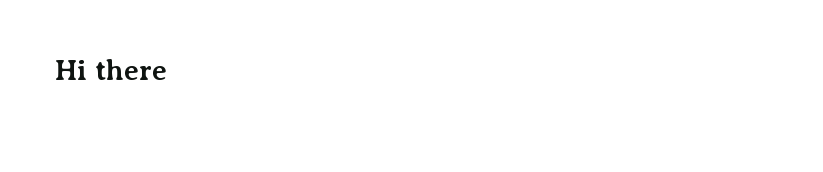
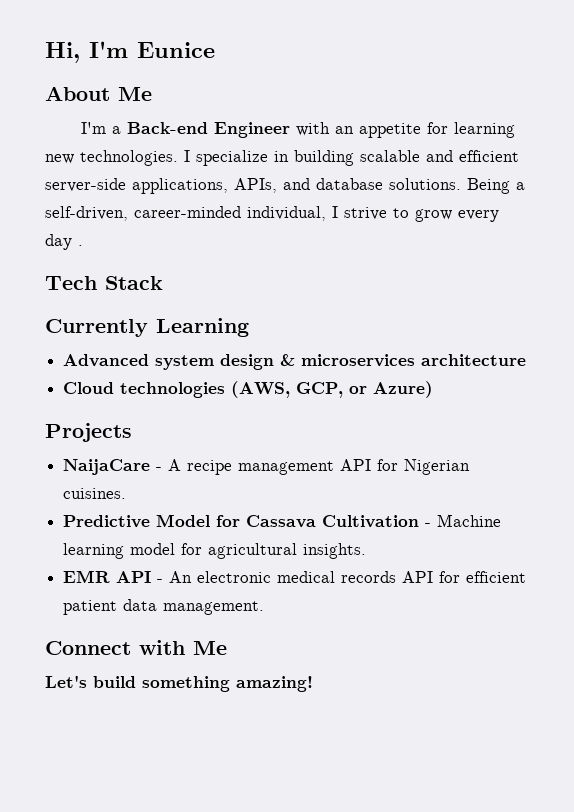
[55,59,167,80] Hi there -> [45,41,215,63] [45,86,152,101] [81,122,516,138] [45,150,519,166] [45,178,525,194] [45,206,499,222] [45,234,83,250] [45,276,163,290] [45,318,249,337] [63,354,527,370] [63,381,434,398] [45,423,132,442] [63,459,471,475] [63,488,127,499] [63,514,502,528] [63,543,367,559] [63,570,527,583] [63,599,265,615] [45,640,227,655] [45,675,313,692] Hi, I'm Eunice // About Me // I'm a Back-end Engineer with an appetite for learning new technologies. I specialize in building scalable and efficient server-side applications, APIs, and database solutions. Being a self-driven, career-minded individual, I strive to grow every day . // Tech Stack // Currently Learning // Advanced system design & microservices architecture // Cloud technologies (AWS, GCP, or Azure) // Projects // NaijaCare - A recipe management API for Nigerian cuisines. // Predictive Model for Cassava Cultivation - Machine learning model for agricultural insights. // EMR API - An electronic medical records API for efficient patient data management. // Connect with Me // Let's build something amazing!

